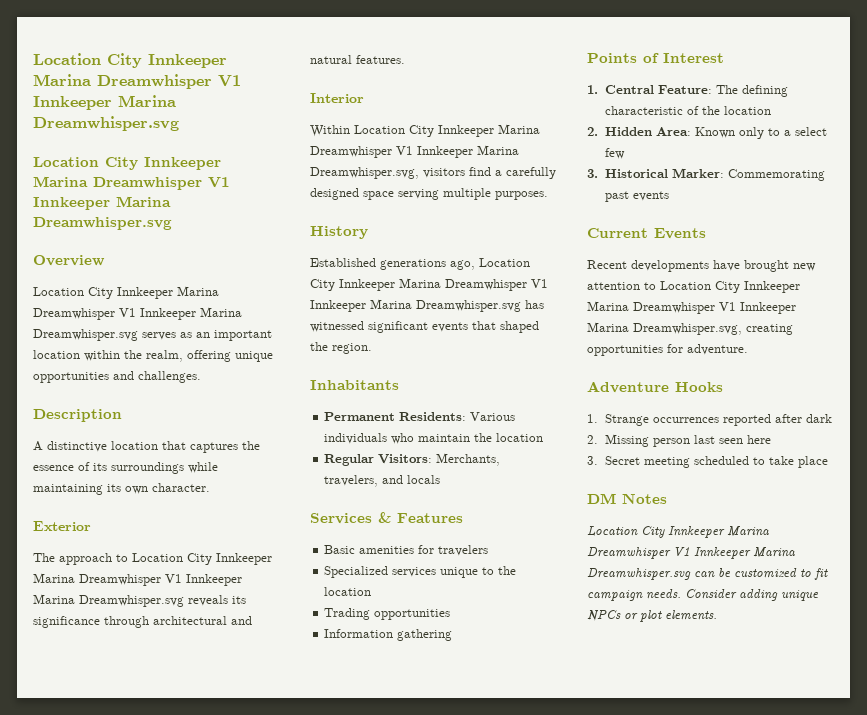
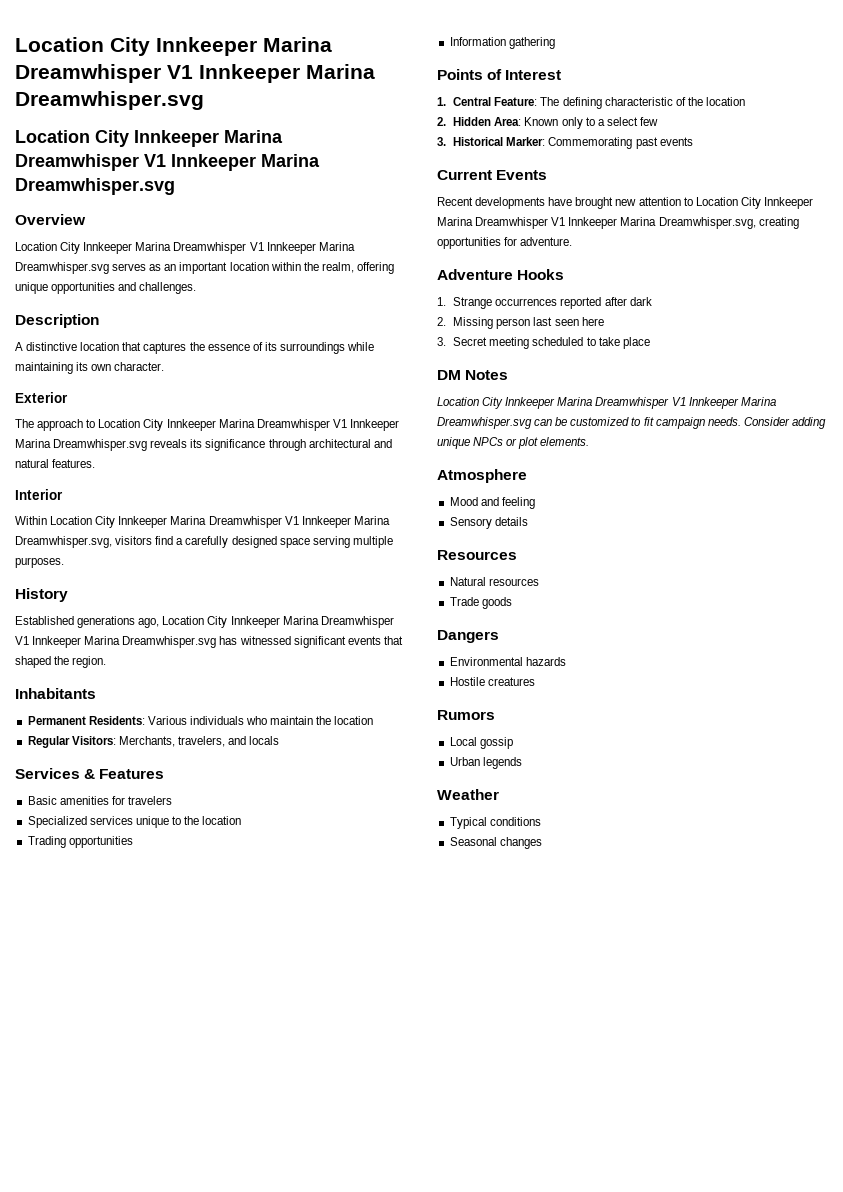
(717, 615) none -> [437,469,527,483] [449,497,535,509] [449,517,528,529] [437,550,517,560] [449,577,539,586] [449,597,512,609] [437,630,499,643] [449,657,566,666] [449,677,535,686] [437,710,495,720] [449,737,513,749] [449,757,522,769] [437,789,499,800] [449,817,541,829] [449,837,542,849] // Atmosphere // Mood and feeling // Sensory details // Resources // Natural resources // Trade goods // Dangers // Environmental hazards // Hostile creatures // Rumors // Local gossip // Urban legends // Weather // Typical conditions // Seasonal changes

